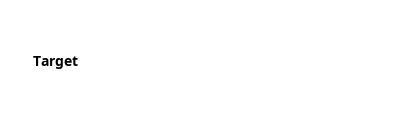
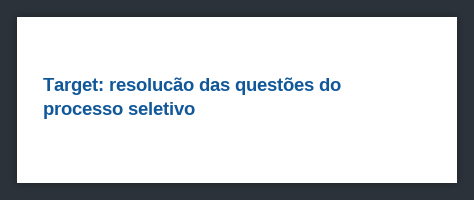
[33,56,78,69] Target -> [43,77,341,95] [43,102,195,119] Target: resolucão das questões do processo seletivo

